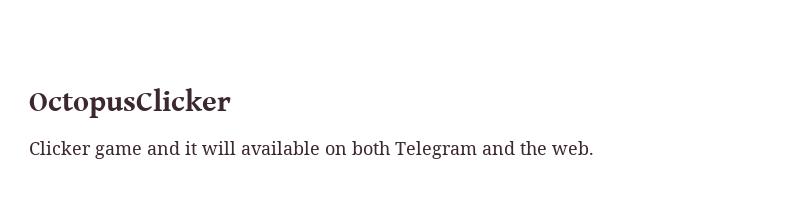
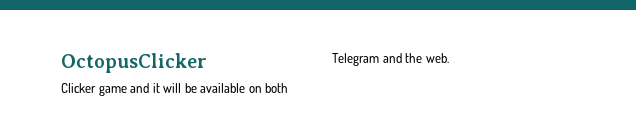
(236, 148) none -> [184,83,197,93] be

